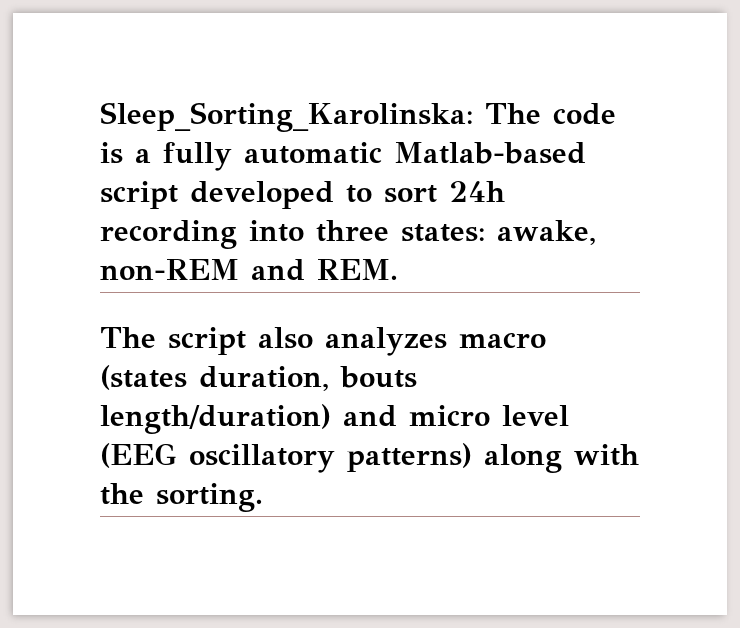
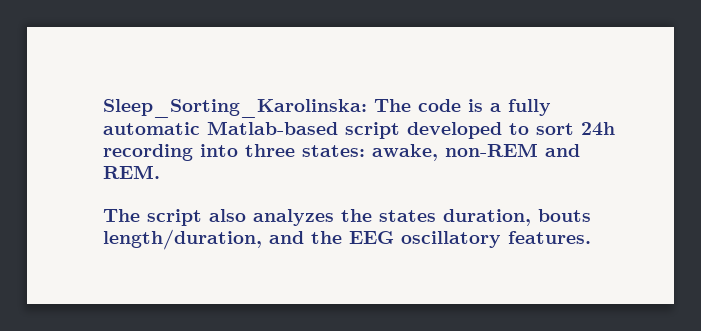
[459,332,546,348] [100,365,417,391] [100,404,569,434] [100,443,639,473] [100,483,263,512] macro (states duration, bouts length/duration) and micro level (EEG oscillatory patterns) along with the sorting. -> [341,209,591,226] [103,229,591,250] the states duration, bouts length/duration, and the EEG oscillatory features.

